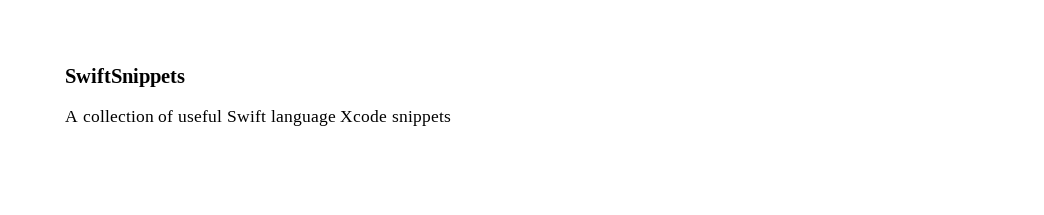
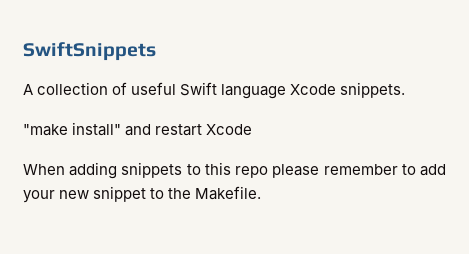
[392,111,452,126] snippets -> [340,82,406,98] [23,122,253,136] [23,162,447,179] [23,186,262,203] snippets. // "make install" and restart Xcode // When adding snippets to this repo please remember to add your new snippet to the Makefile.

